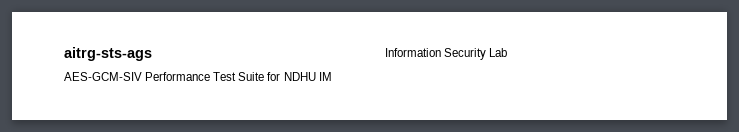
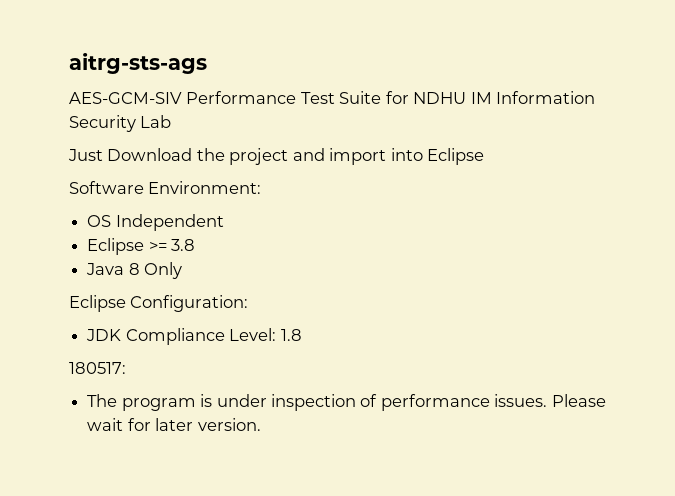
(508, 52) none -> [68,148,485,165] [69,181,262,194] [87,214,224,231] [87,238,196,255] [86,262,183,279] [69,295,249,312] [86,328,302,345] [69,362,126,374] [87,394,606,411] [87,418,261,431] // Just Download the project and import into Eclipse // Software Environment: // OS Independent // Eclipse >= 3.8 // Java 8 Only // Eclipse Configuration: // JDK Compliance Level: 1.8 // 180517: // The program is under inspection of performance issues. Please wait for later version.

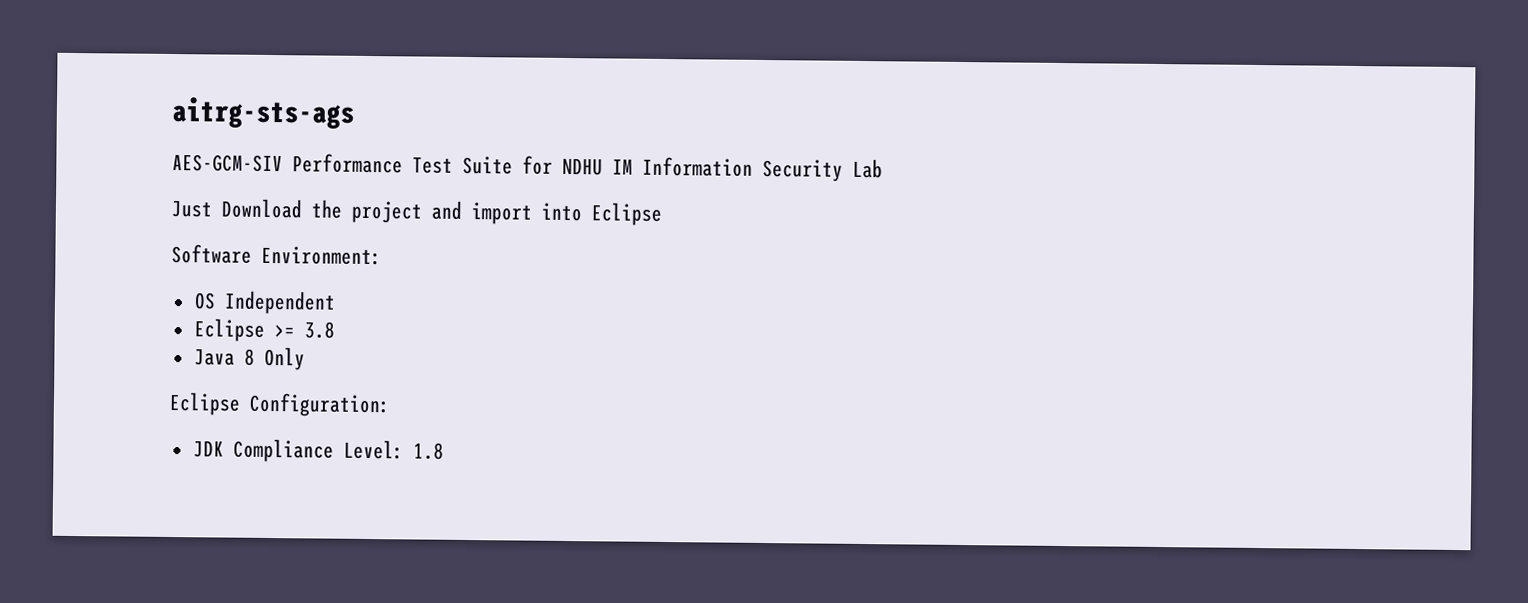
[69,362,126,374] [87,394,606,411] [87,418,261,431] // 180517: // The program is under inspection of performance issues. Please wait for later version. -> (444, 451) none

